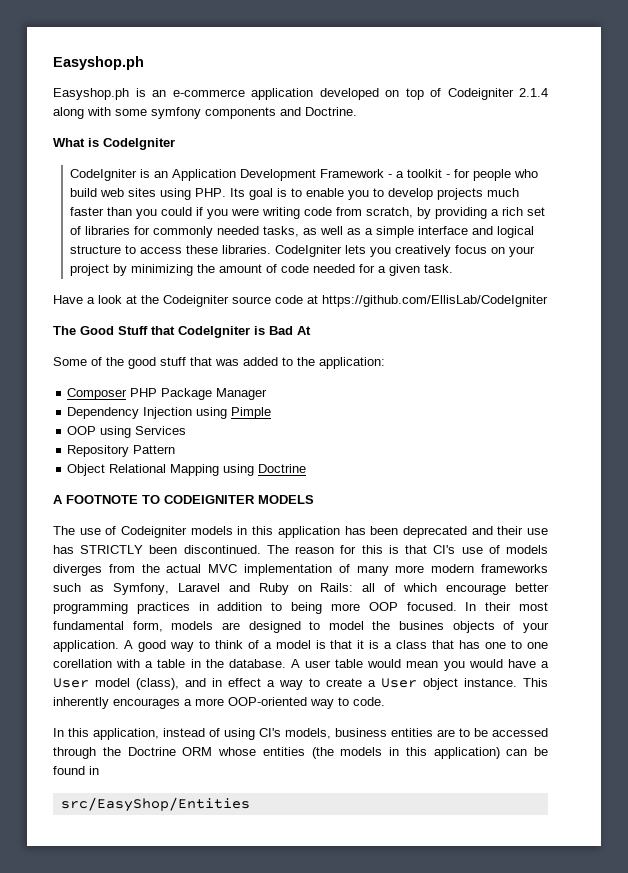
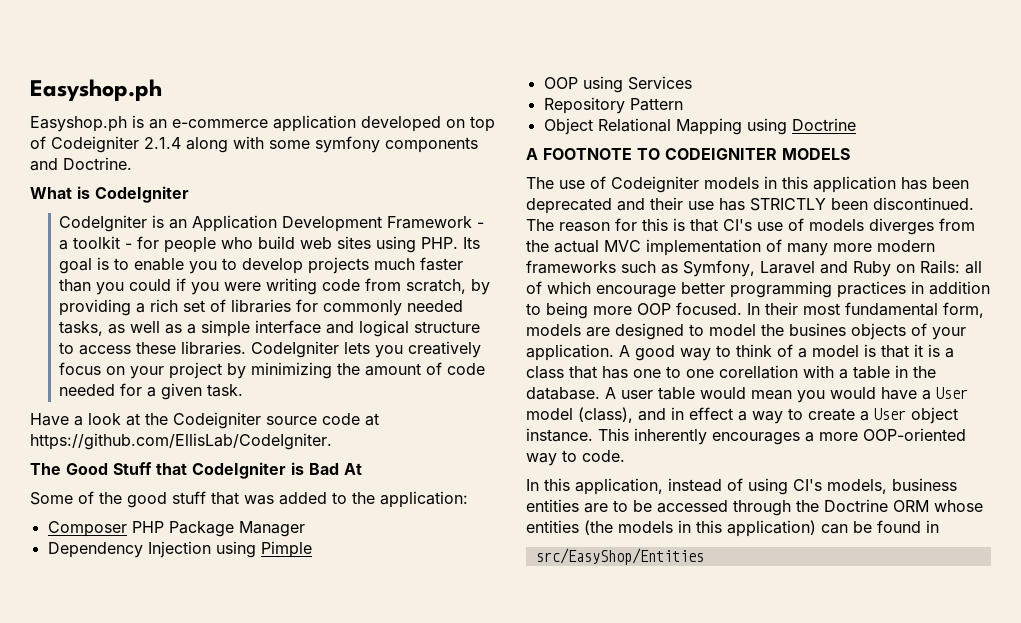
[322,295,548,307] https://github.com/EllisLab/CodeIgniter -> [30,433,332,450] https://github.com/EllisLab/CodeIgniter.

